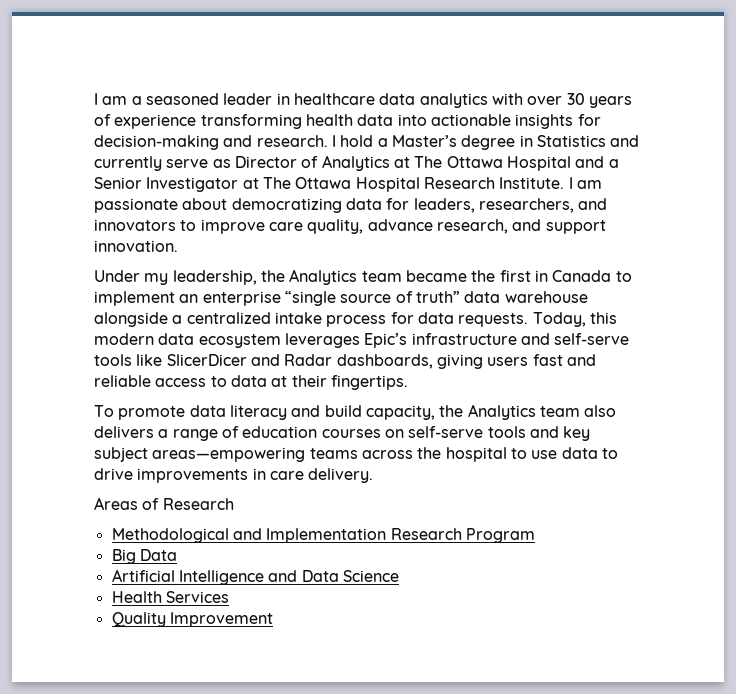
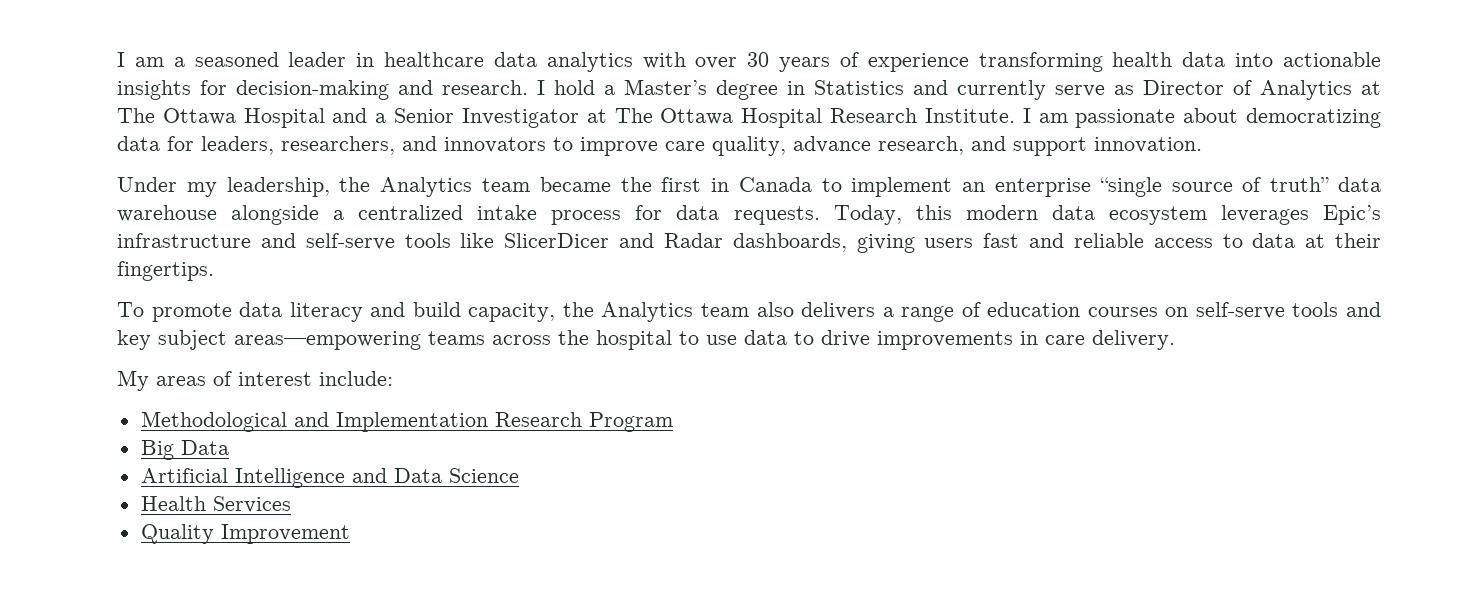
[94,497,234,510] Areas of Research -> [117,370,393,391] My areas of interest include:

